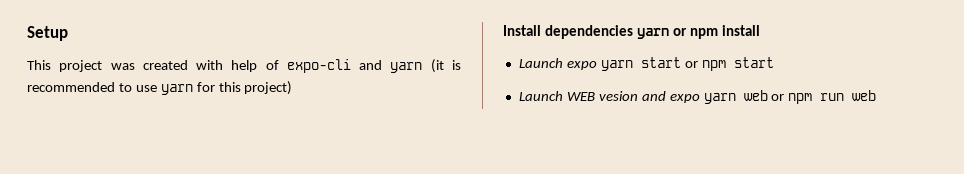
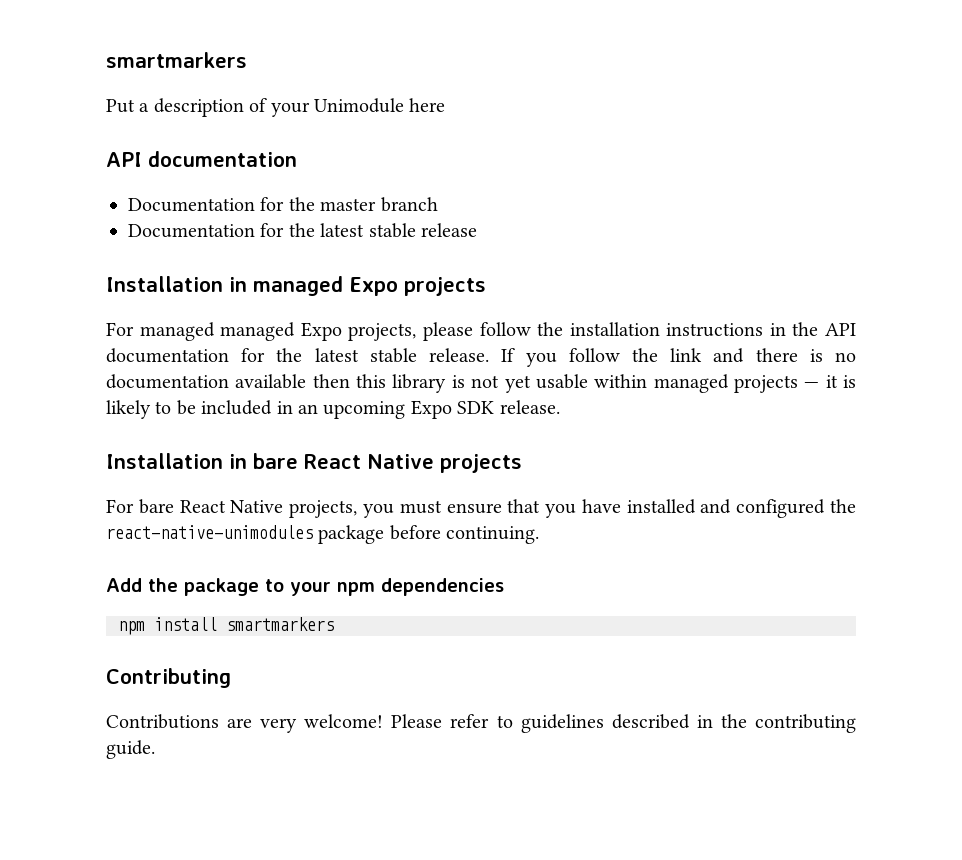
[27,26,68,41] [27,59,461,73] [27,81,293,95] [503,25,541,36] Setup // This project was created with help of expo-cli and yarn (it is recommended to use yarn for this project) // Install -> [106,52,247,68] [106,98,446,117] [106,151,297,167] [128,197,438,212] [128,223,477,238] [106,276,486,296] [106,322,856,341] [106,348,856,367] [106,374,856,393] [106,400,560,419] [106,453,522,473] [106,499,857,518] [106,525,540,544] [106,578,375,596] smartmarkers // Put a description of your Unimodule here // API documentation // Documentation for the master branch // Documentation for the latest stable release // Installation in managed Expo projects // For managed managed Expo projects, please follow the installation instructions in the API documentation for the latest stable release. If you follow the link and there is no documentation available then this library is not yet usable within managed projects — it is likely to be included in an upcoming Expo SDK release. // Installation in bare React Native projects // For bare React Native projects, you must ensure that you have installed and configured the react-native-unimodules package before continuing. // Add the package to your npm
[637,28,688,39] yarn or -> (504, 587) //
[518,57,774,71] [518,90,877,104] // Launch expo yarn start or npm start // Launch WEB vesion and expo yarn web or npm run web -> [226,617,334,631] [106,668,231,688] [106,714,857,733] [106,740,155,759] smartmarkers // Contributing // Contributions are very welcome! Please refer to guidelines described in the contributing guide.

